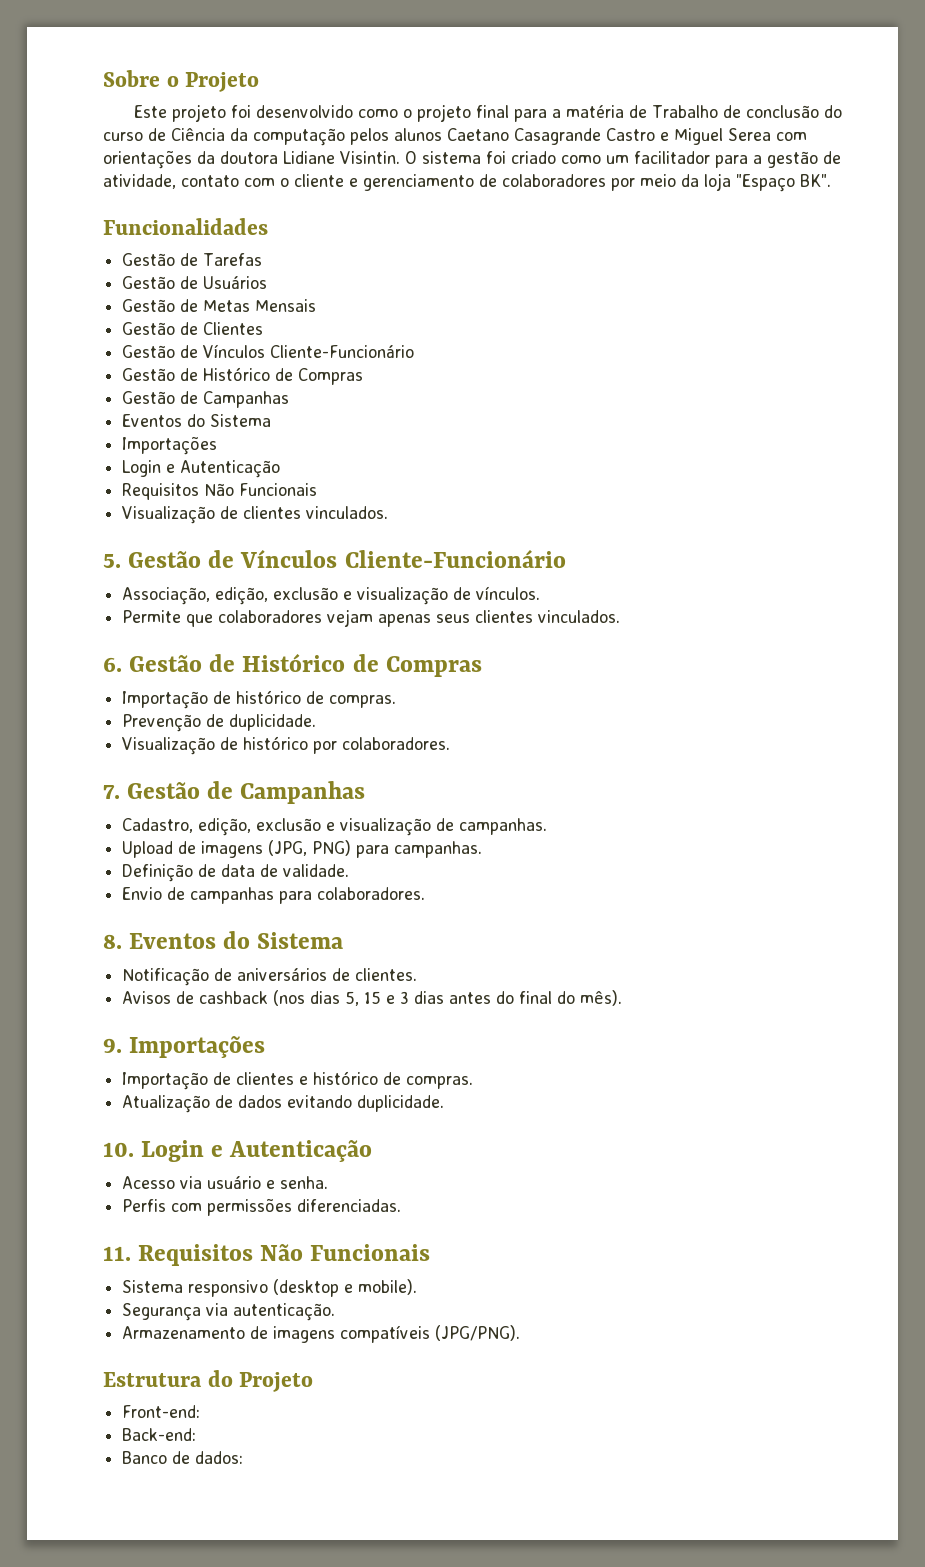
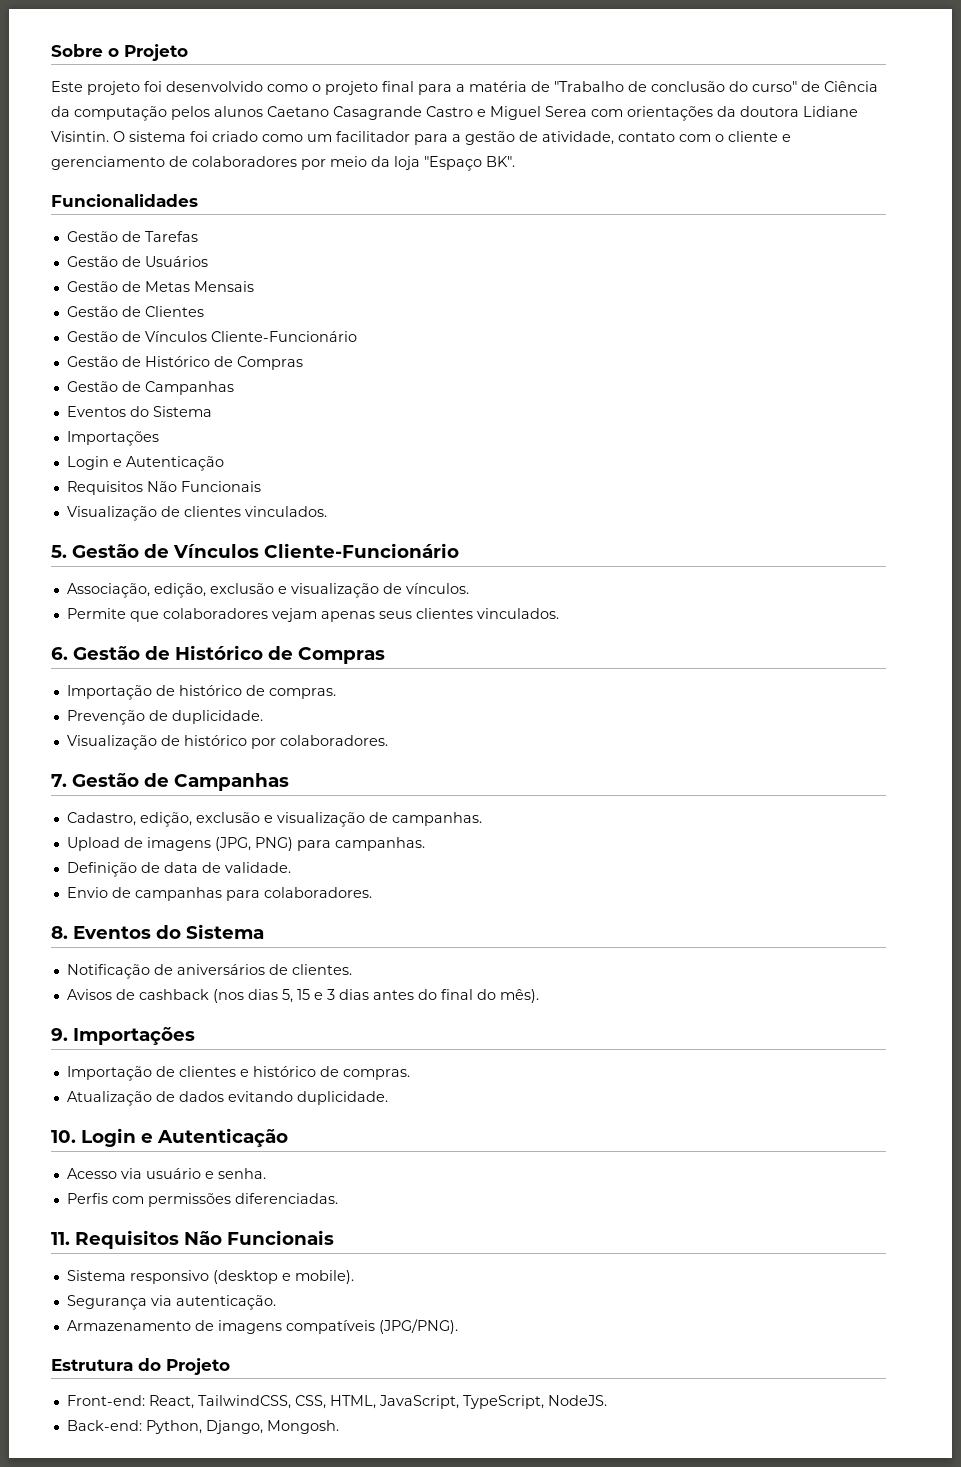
[652,105,719,118] Trabalho -> [554,81,624,92] "Trabalho
[103,132,143,141] curso -> [752,81,797,92] curso"
[122,1428,197,1441] [122,1451,244,1464] // Back-end: // Banco de dados: -> [148,1395,607,1409] [66,1420,339,1434] React, TailwindCSS, CSS, HTML, JavaScript, TypeScript, NodeJS. // Back-end: Python, Django, Mongosh.

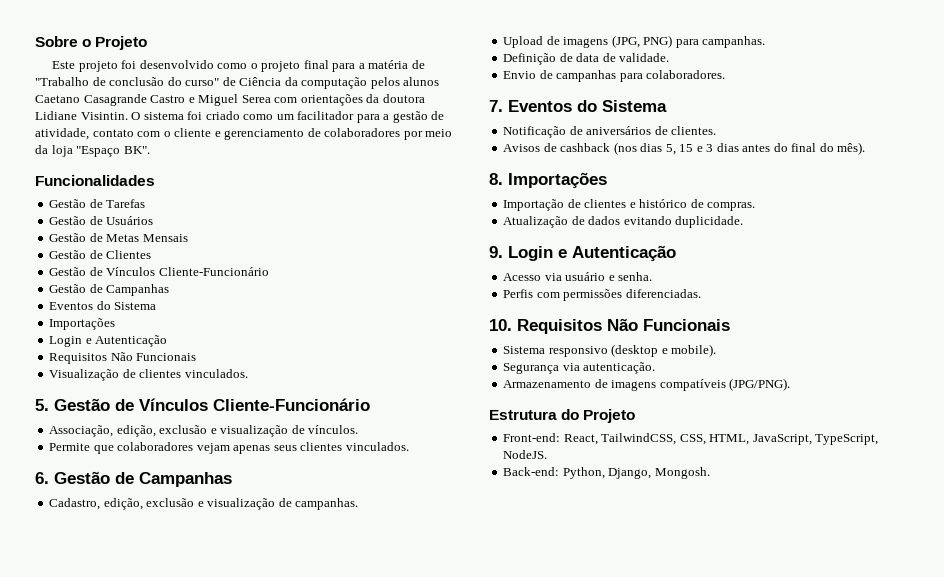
[66,356,303,370] // Gestão de Histórico de Compras -> (269, 271) none
[175,645,385,664] [66,685,336,700] [66,710,263,725] [66,735,388,750] [51,773,169,787] Histórico de Compras // Importação de histórico de compras. // Prevenção de duplicidade. // Visualização de histórico por colaboradores. // 7. Gestão de -> (134, 478) none
[51,926,68,939] 8. -> [489,100,503,112] 7.
[51,1028,68,1041] 9. -> [489,173,503,185] 8.
[51,1130,76,1143] 10. -> [489,246,503,258] 9.
[51,1232,70,1245] 11. -> [489,319,512,331] 10.

